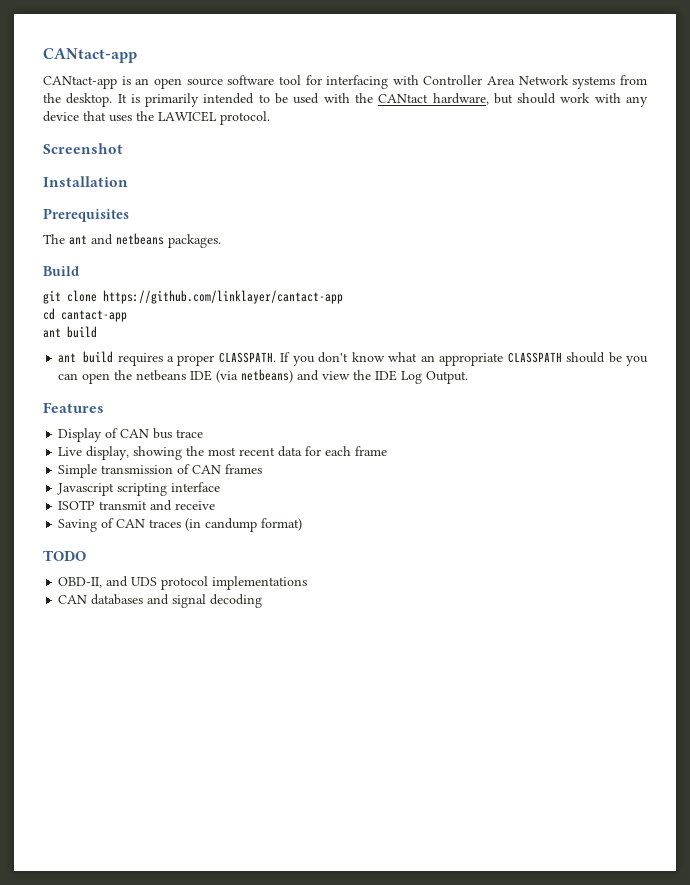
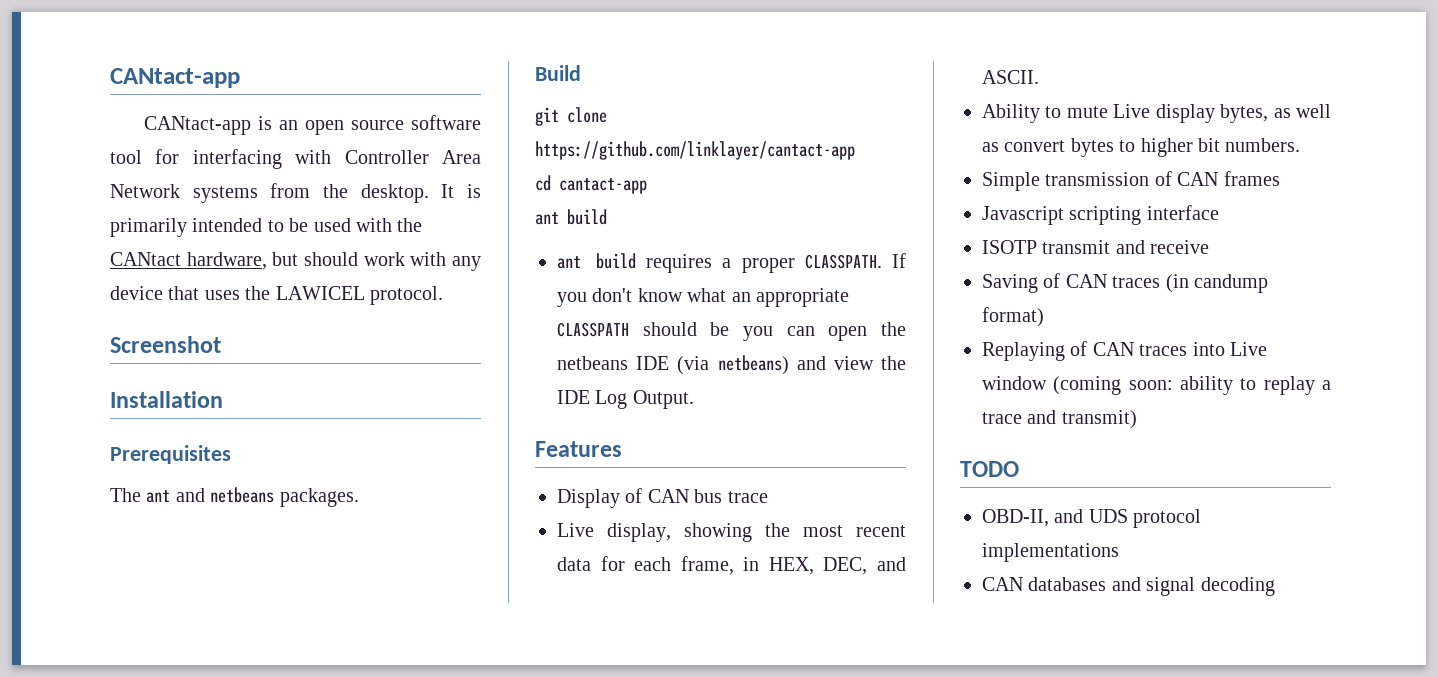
[355,446,388,456] frame -> [680,556,906,575] [982,70,1039,84] [982,104,1331,123] [982,138,1301,157] frame, in HEX, DEC, and ASCII. // Ability to mute Live display bytes, as well as convert bytes to higher bit numbers.
(303, 524) none -> [982,341,1267,361] [982,376,1331,395] [982,410,1137,429] // Replaying of CAN traces into Live window (coming soon: ability to replay a trace and transmit)

